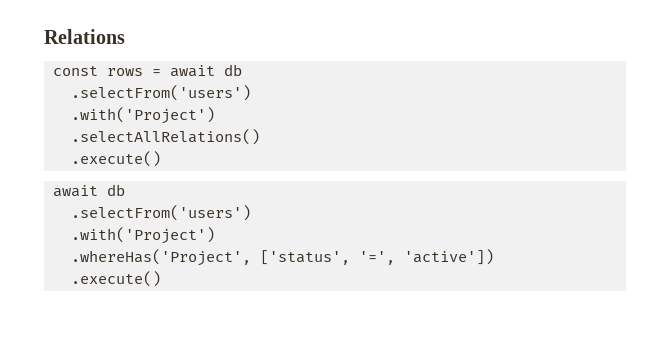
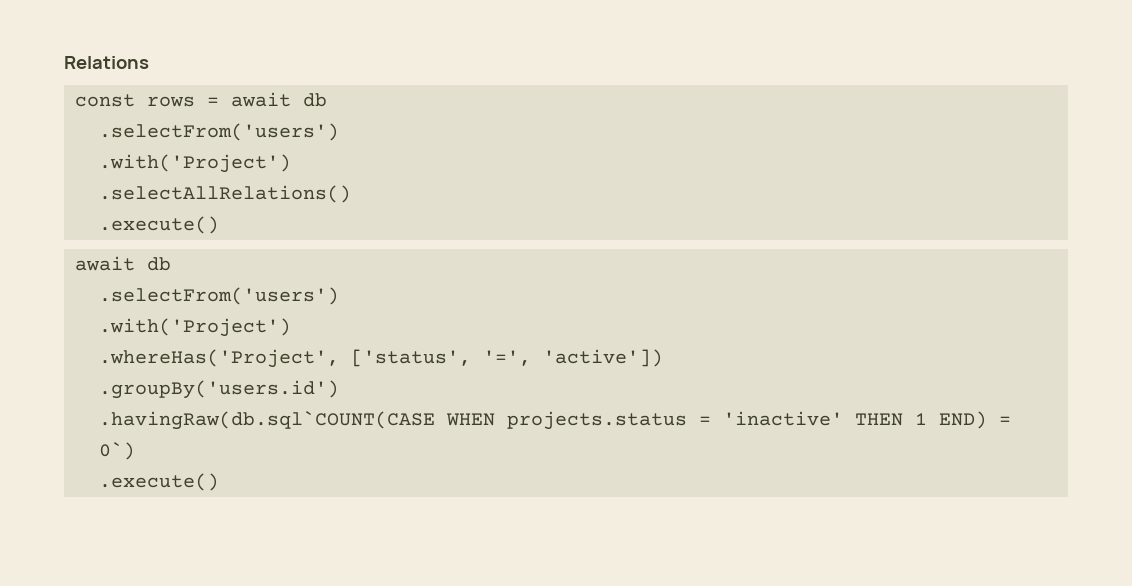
(494, 257) none -> [99,380,340,399] [99,411,1012,430] [99,442,136,460] // .groupBy('users.id') // .havingRaw(db.sql`COUNT(CASE WHEN projects.status = 'inactive' THEN 1 END) = 0`)

